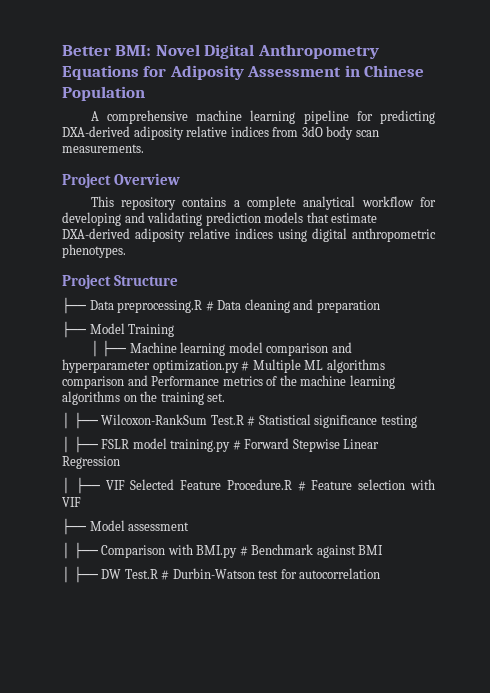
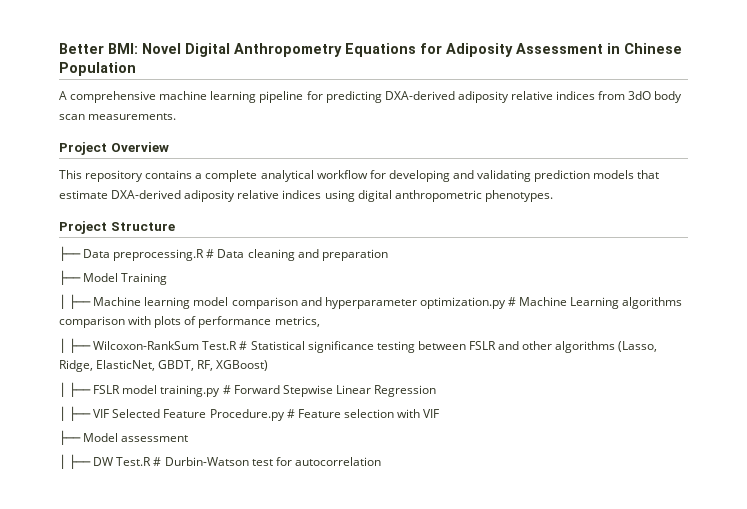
[252,359,385,373] [62,375,395,389] [62,391,226,405] Multiple ML algorithms comparison and Performance metrics of the machine learning algorithms on the training set. -> [519,297,683,309] [59,316,320,328] Machine Learning algorithms comparison with plots of performance metrics,
(417, 421) none -> [417,341,658,353] [59,360,269,372] between FSLR and other algorithms (Lasso, Ridge, ElasticNet, GBDT, RF, XGBoost)
[226,479,292,490] Procedure.R -> [209,409,285,421] Procedure.py
[62,542,384,559] // │ ├── Comparison with BMI.py # Benchmark against BMI -> (189, 438) none

